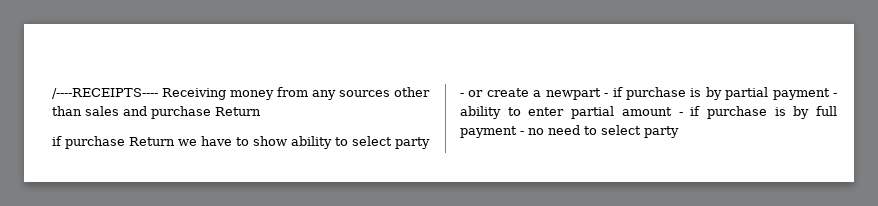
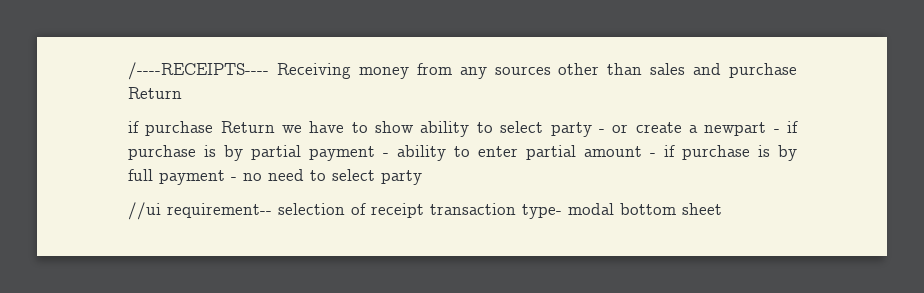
(679, 132) none -> [128,202,722,220] // //ui requirement-- selection of receipt transaction type- modal bottom sheet

